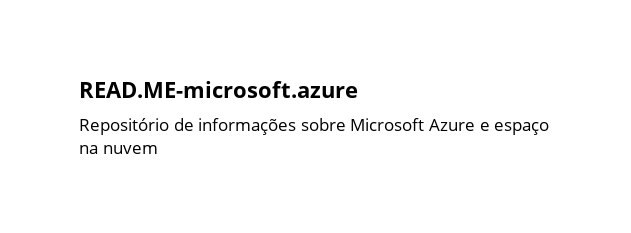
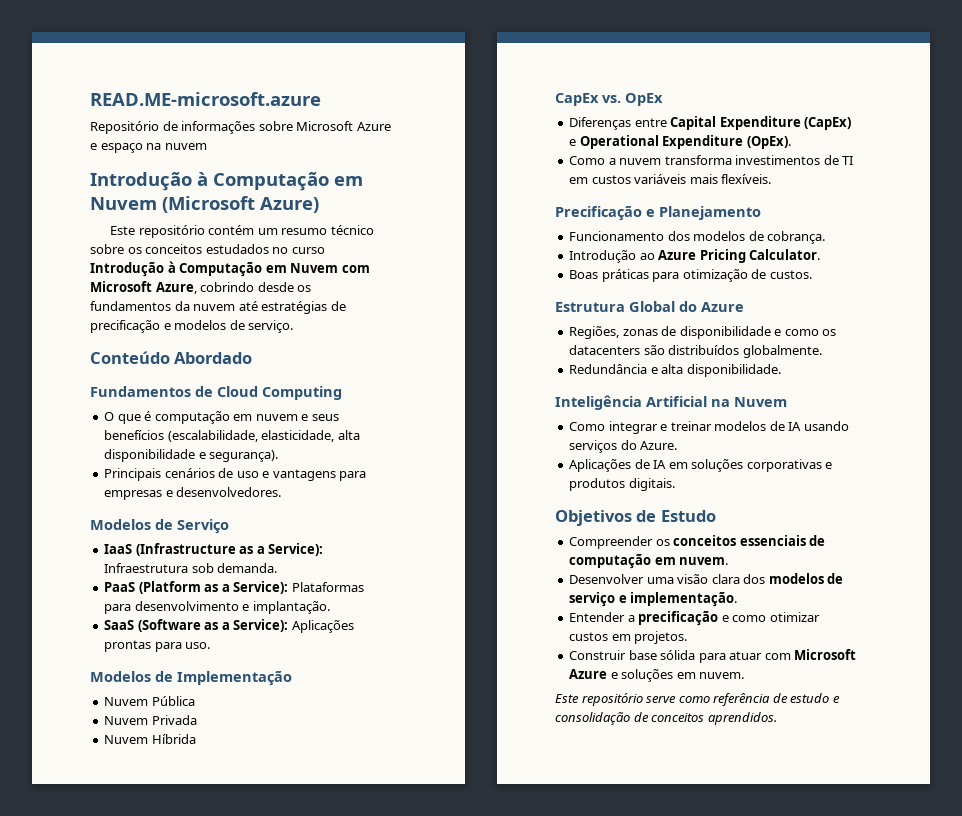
(158, 149) none -> [90,172,363,191] [90,196,319,213] [110,225,374,238] [90,244,325,254] [90,261,370,277] [90,281,312,294] [90,301,346,314] [90,320,294,333] [90,351,253,364] [90,386,342,400] [104,411,339,424] [104,430,360,442] [104,449,279,462] [104,468,367,481] [104,487,282,500] [90,519,229,534] [104,543,324,556] [104,563,278,573] [104,581,364,594] [104,601,330,614] [104,619,354,633] [104,640,211,652] [90,671,292,686] [104,696,195,706] [104,715,197,725] [104,734,196,744] [555,93,663,106] [569,116,852,130] [569,135,791,149] [569,155,854,165] [569,174,772,184] [555,206,761,221] [569,231,826,244] [569,249,821,263] [569,269,812,282] [555,301,744,312] [569,326,837,339] [569,345,822,358] [569,364,781,377] [555,395,787,410] [569,421,849,434] [569,440,678,453] [569,459,833,472] [569,478,675,491] [555,510,716,526] [569,535,826,549] [569,554,729,569] [569,573,844,584] [569,592,738,607] [569,611,820,626] [569,631,688,644] [569,649,857,663] [569,669,745,682] [555,693,840,706] [555,712,777,725] // Introdução à Computação em Nuvem (Microsoft Azure) // Este repositório contém um resumo técnico sobre os conceitos estudados no curso Introdução à Computação em Nuvem com Microsoft Azure, cobrindo desde os fundamentos da nuvem até estratégias de precificação e modelos de serviço. // Conteúdo Abordado // Fundamentos de Cloud Computing // O que é computação em nuvem e seus benefícios (escalabilidade, elasticidade, alta disponibilidade e segurança). // Principais cenários de uso e vantagens para empresas e desenvolvedores. // Modelos de Serviço // IaaS (Infrastructure as a Service): Infraestrutura sob demanda. // PaaS (Platform as a Service): Plataformas para desenvolvimento e implantação. // SaaS (Software as a Service): Aplicações prontas para uso. // Modelos de Implementação // Nuvem Pública // Nuvem Privada // Nuvem Híbrida // CapEx vs. OpEx // Diferenças entre Capital Expenditure (CapEx) e Operational Expenditure (OpEx). // Como a nuvem transforma investimentos de TI em custos variáveis mais flexíveis. // Precificação e Planejamento // Funcionamento dos modelos de cobrança. // Introdução ao Azure Pricing Calculator. // Boas práticas para otimização de custos. // Estrutura Global do Azure // Regiões, zonas de disponibilidade e como os datacenters são distribuídos globalmente. // Redundância e alta disponibilidade. // Inteligência Artificial na Nuvem // Como integrar e treinar modelos de IA usando serviços do Azure. // Aplicações de IA em soluções corporativas e produtos digitais. // Objetivos de Estudo // Compreender os conceitos essenciais de computação em nuvem. // Desenvolver uma visão clara dos modelos de serviço e implementação. // Entender a precificação e como otimizar custos em projetos. // Construir base sólida para atuar com Microsoft Azure e soluções em nuvem. // Este repositório serve como referência de estudo e consolidação de conceitos aprendidos.

